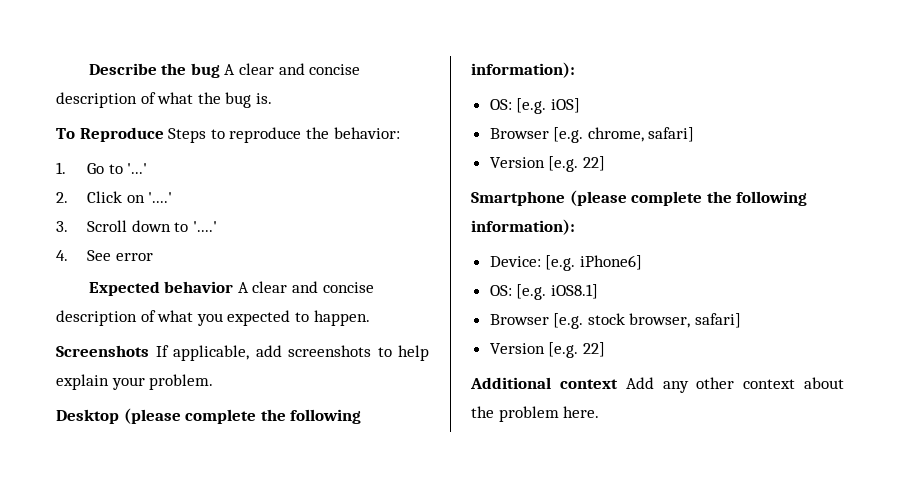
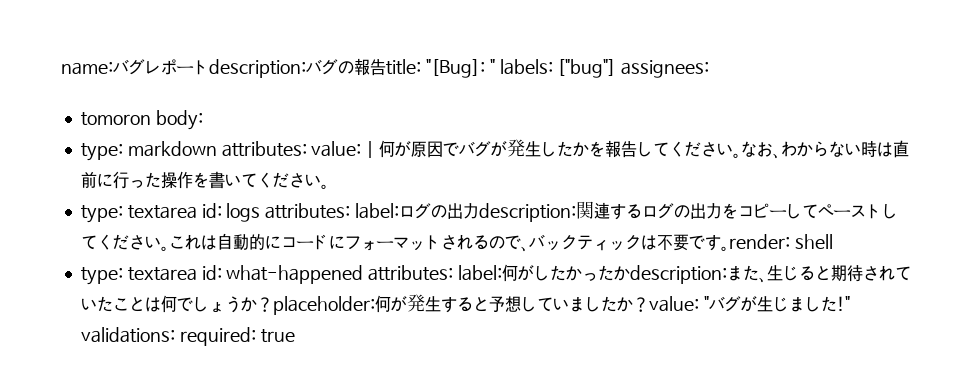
[88,63,361,78] [56,92,272,108] [56,127,400,143] [56,162,148,174] [56,191,173,203] [56,220,217,232] [56,250,153,261] [88,281,374,296] [56,310,370,326] [56,345,429,361] [56,374,214,390] [56,408,362,424] [471,62,575,78] [489,98,580,114] [489,127,695,143] [489,156,605,172] [471,190,808,206] [471,219,575,235] [489,255,642,271] [489,284,598,300] [489,313,742,329] [489,342,605,358] [470,377,844,393] [471,406,600,422] Describe the bug A clear and concise description of what the bug is. // To Reproduce Steps to reproduce the behavior: // 1. Go to '...' // 2. Click on '....' // 3. Scroll down to '....' // 4. See error // Expected behavior A clear and concise description of what you expected to happen. // Screenshots If applicable, add screenshots to help explain your problem. // Desktop (please complete the following information): // OS: [e.g. iOS] // Browser [e.g. chrome, safari] // Version [e.g. 22] // Smartphone (please complete the following information): // Device: [e.g. iPhone6] // OS: [e.g. iOS8.1] // Browser [e.g. stock browser, safari] // Version [e.g. 22] // Additional context Add any other context about the problem here. -> [61,58,710,78] [80,110,203,130] [80,139,910,161] [80,171,329,189] [80,201,899,223] [80,233,833,252] [80,264,912,285] [80,294,850,315] [80,327,295,346] name:バグレポートdescription:バグの報告title: "[Bug]: " labels: ["bug"] assignees: // tomoron body: // type: markdown attributes: value: | 何が原因でバグが発生したかを報告してください。なお、わからない時は直前に行った操作を書いてください。 // type: textarea id: logs attributes: label:ログの出力description:関連するログの出力をコピーしてペーストしてください。これは自動的にコードにフォーマットされるので、バックティックは不要です。render: shell // type: textarea id: what-happened attributes: label:何がしたかったかdescription:また、生じると期待されていたことは何でしょうか？placeholder:何が発生すると予想していましたか？value: "バグが生じました!" validations: required: true

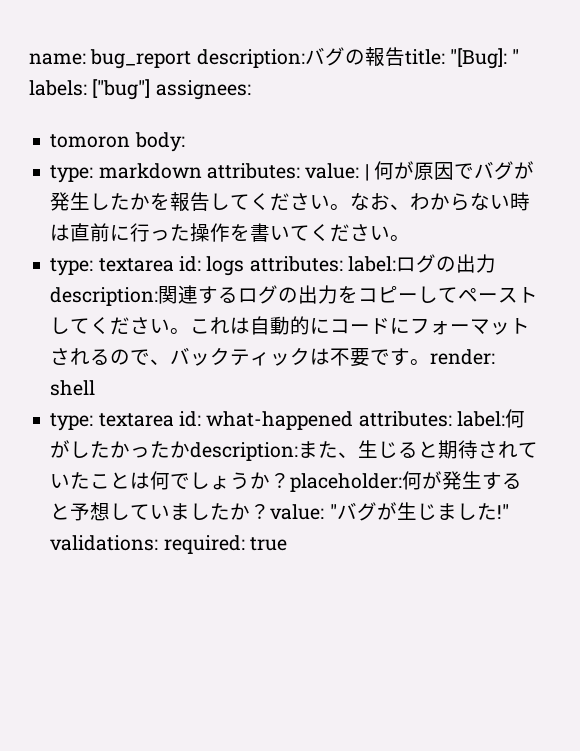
[112,59,209,75] バグレポート -> [90,49,192,69] bug_report

